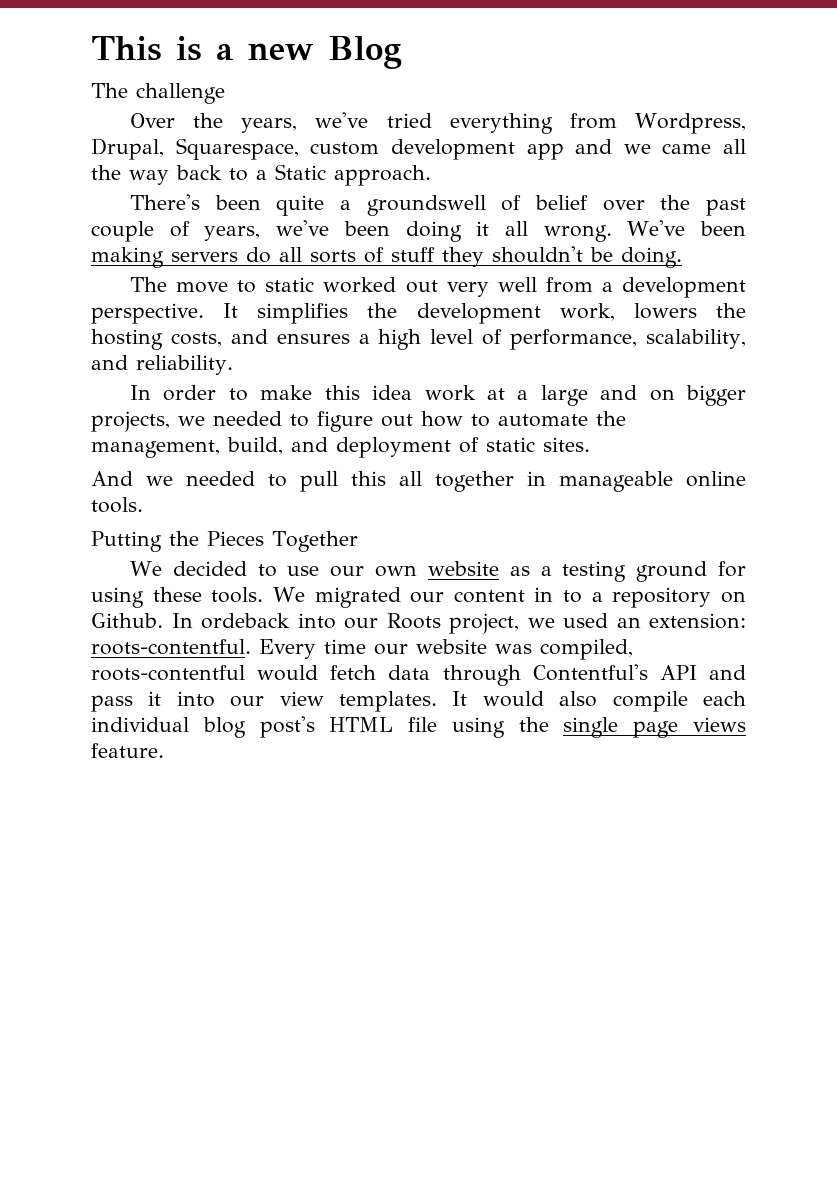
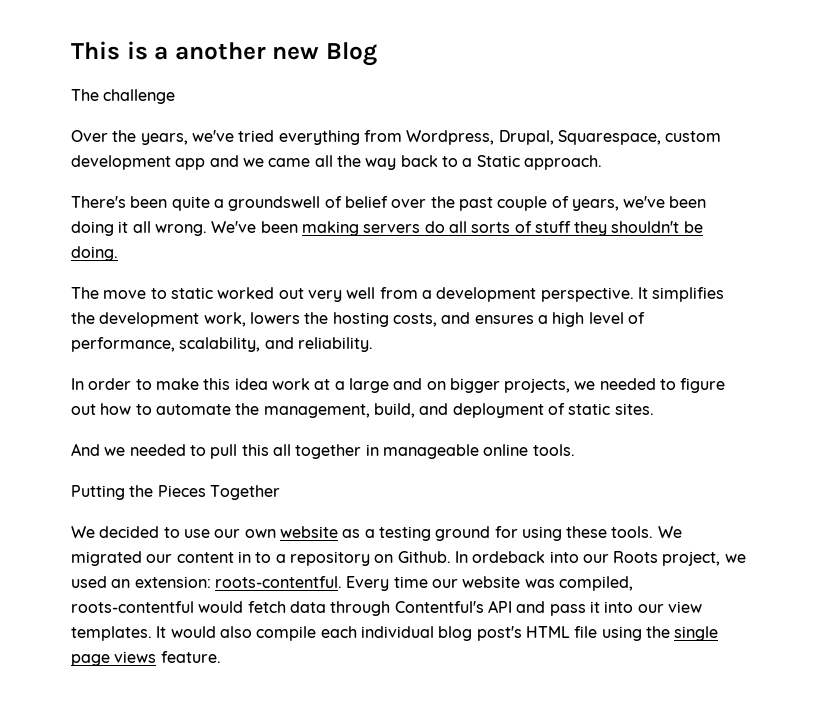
(234, 52) none -> [174,42,266,60] another

